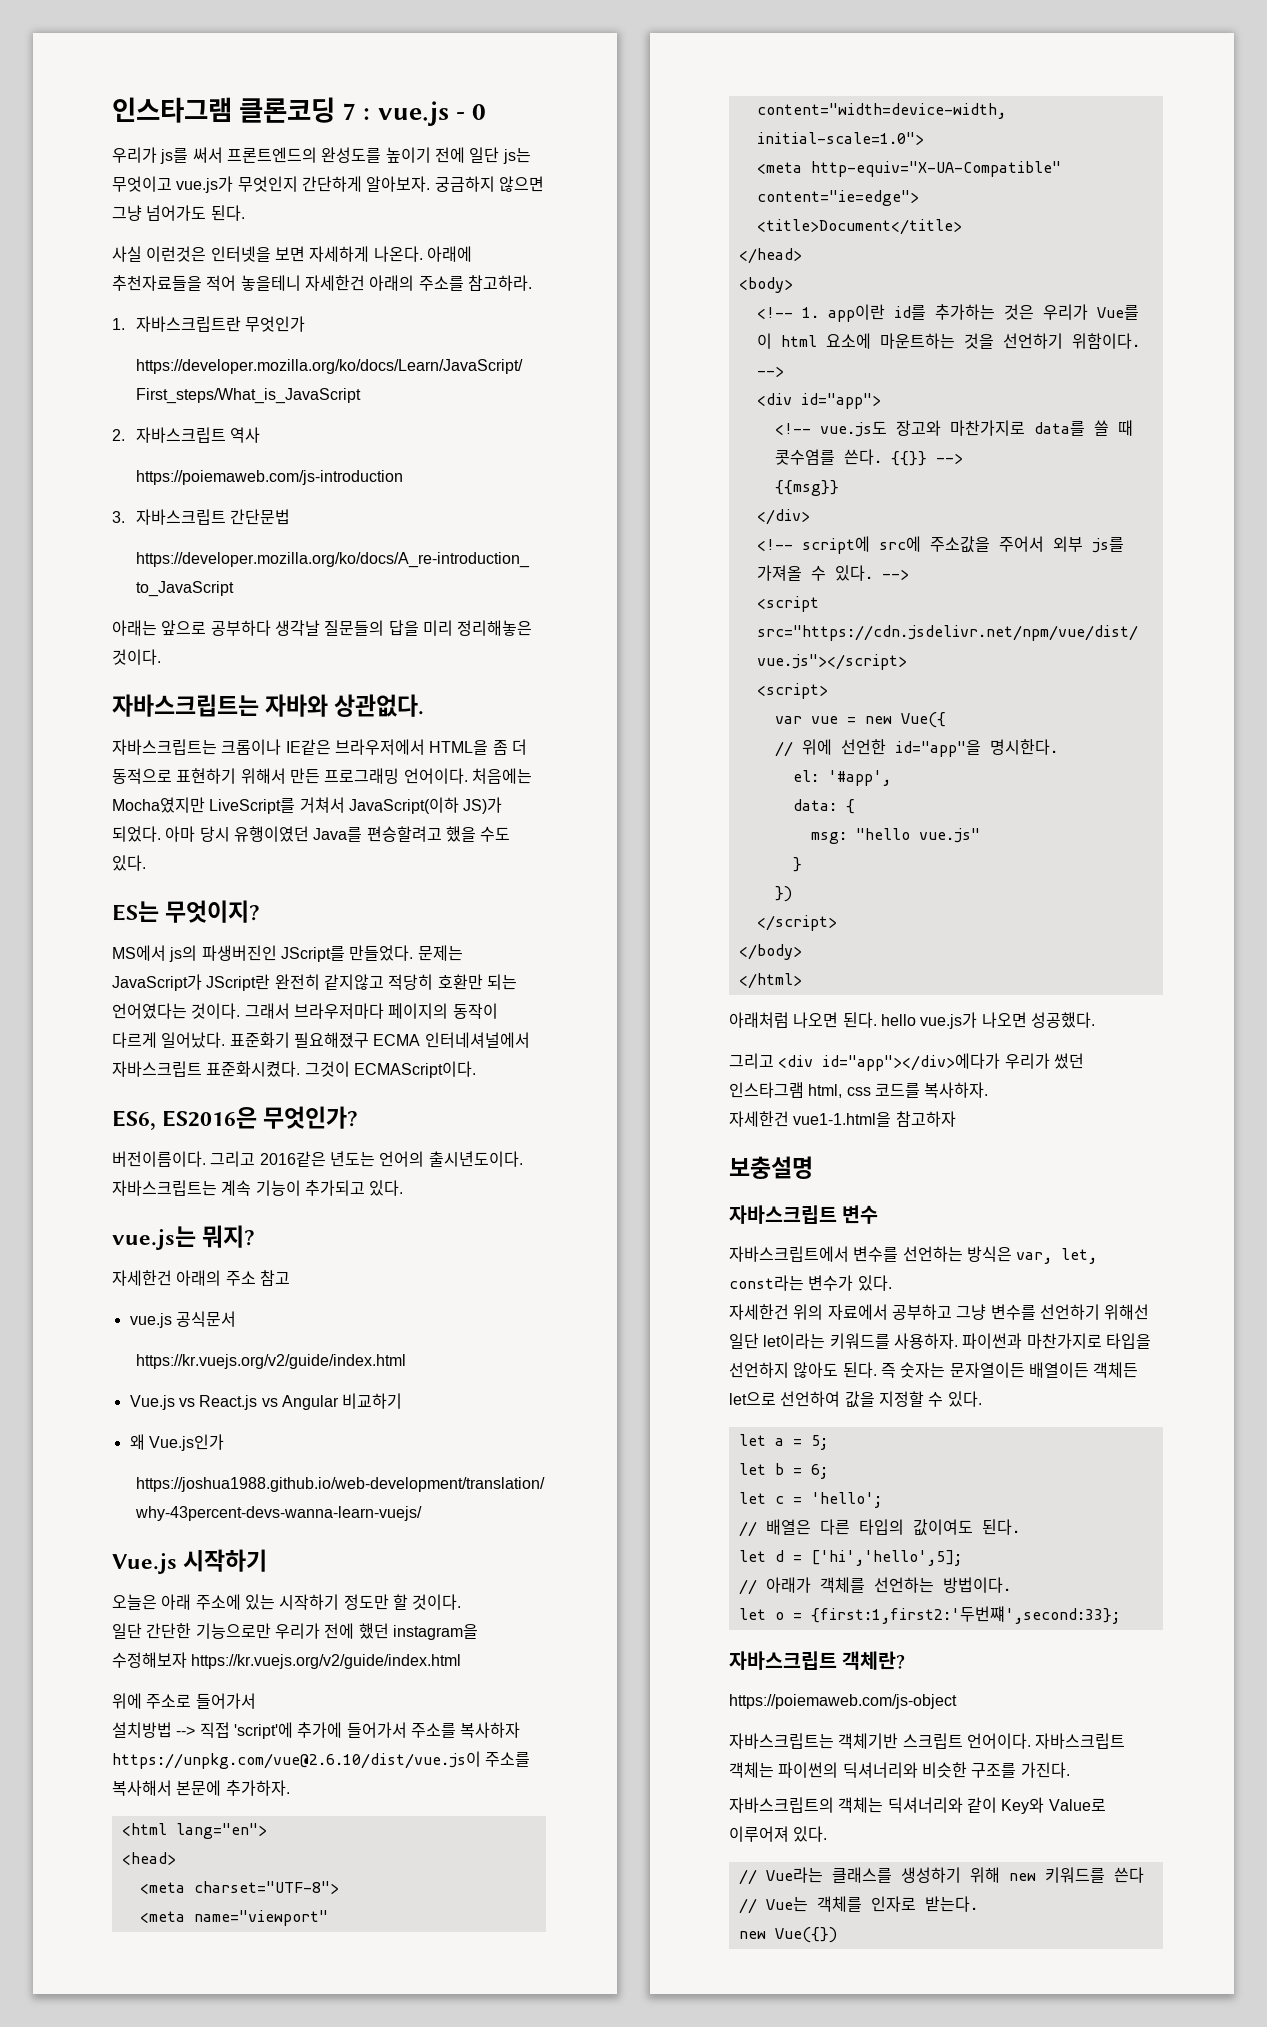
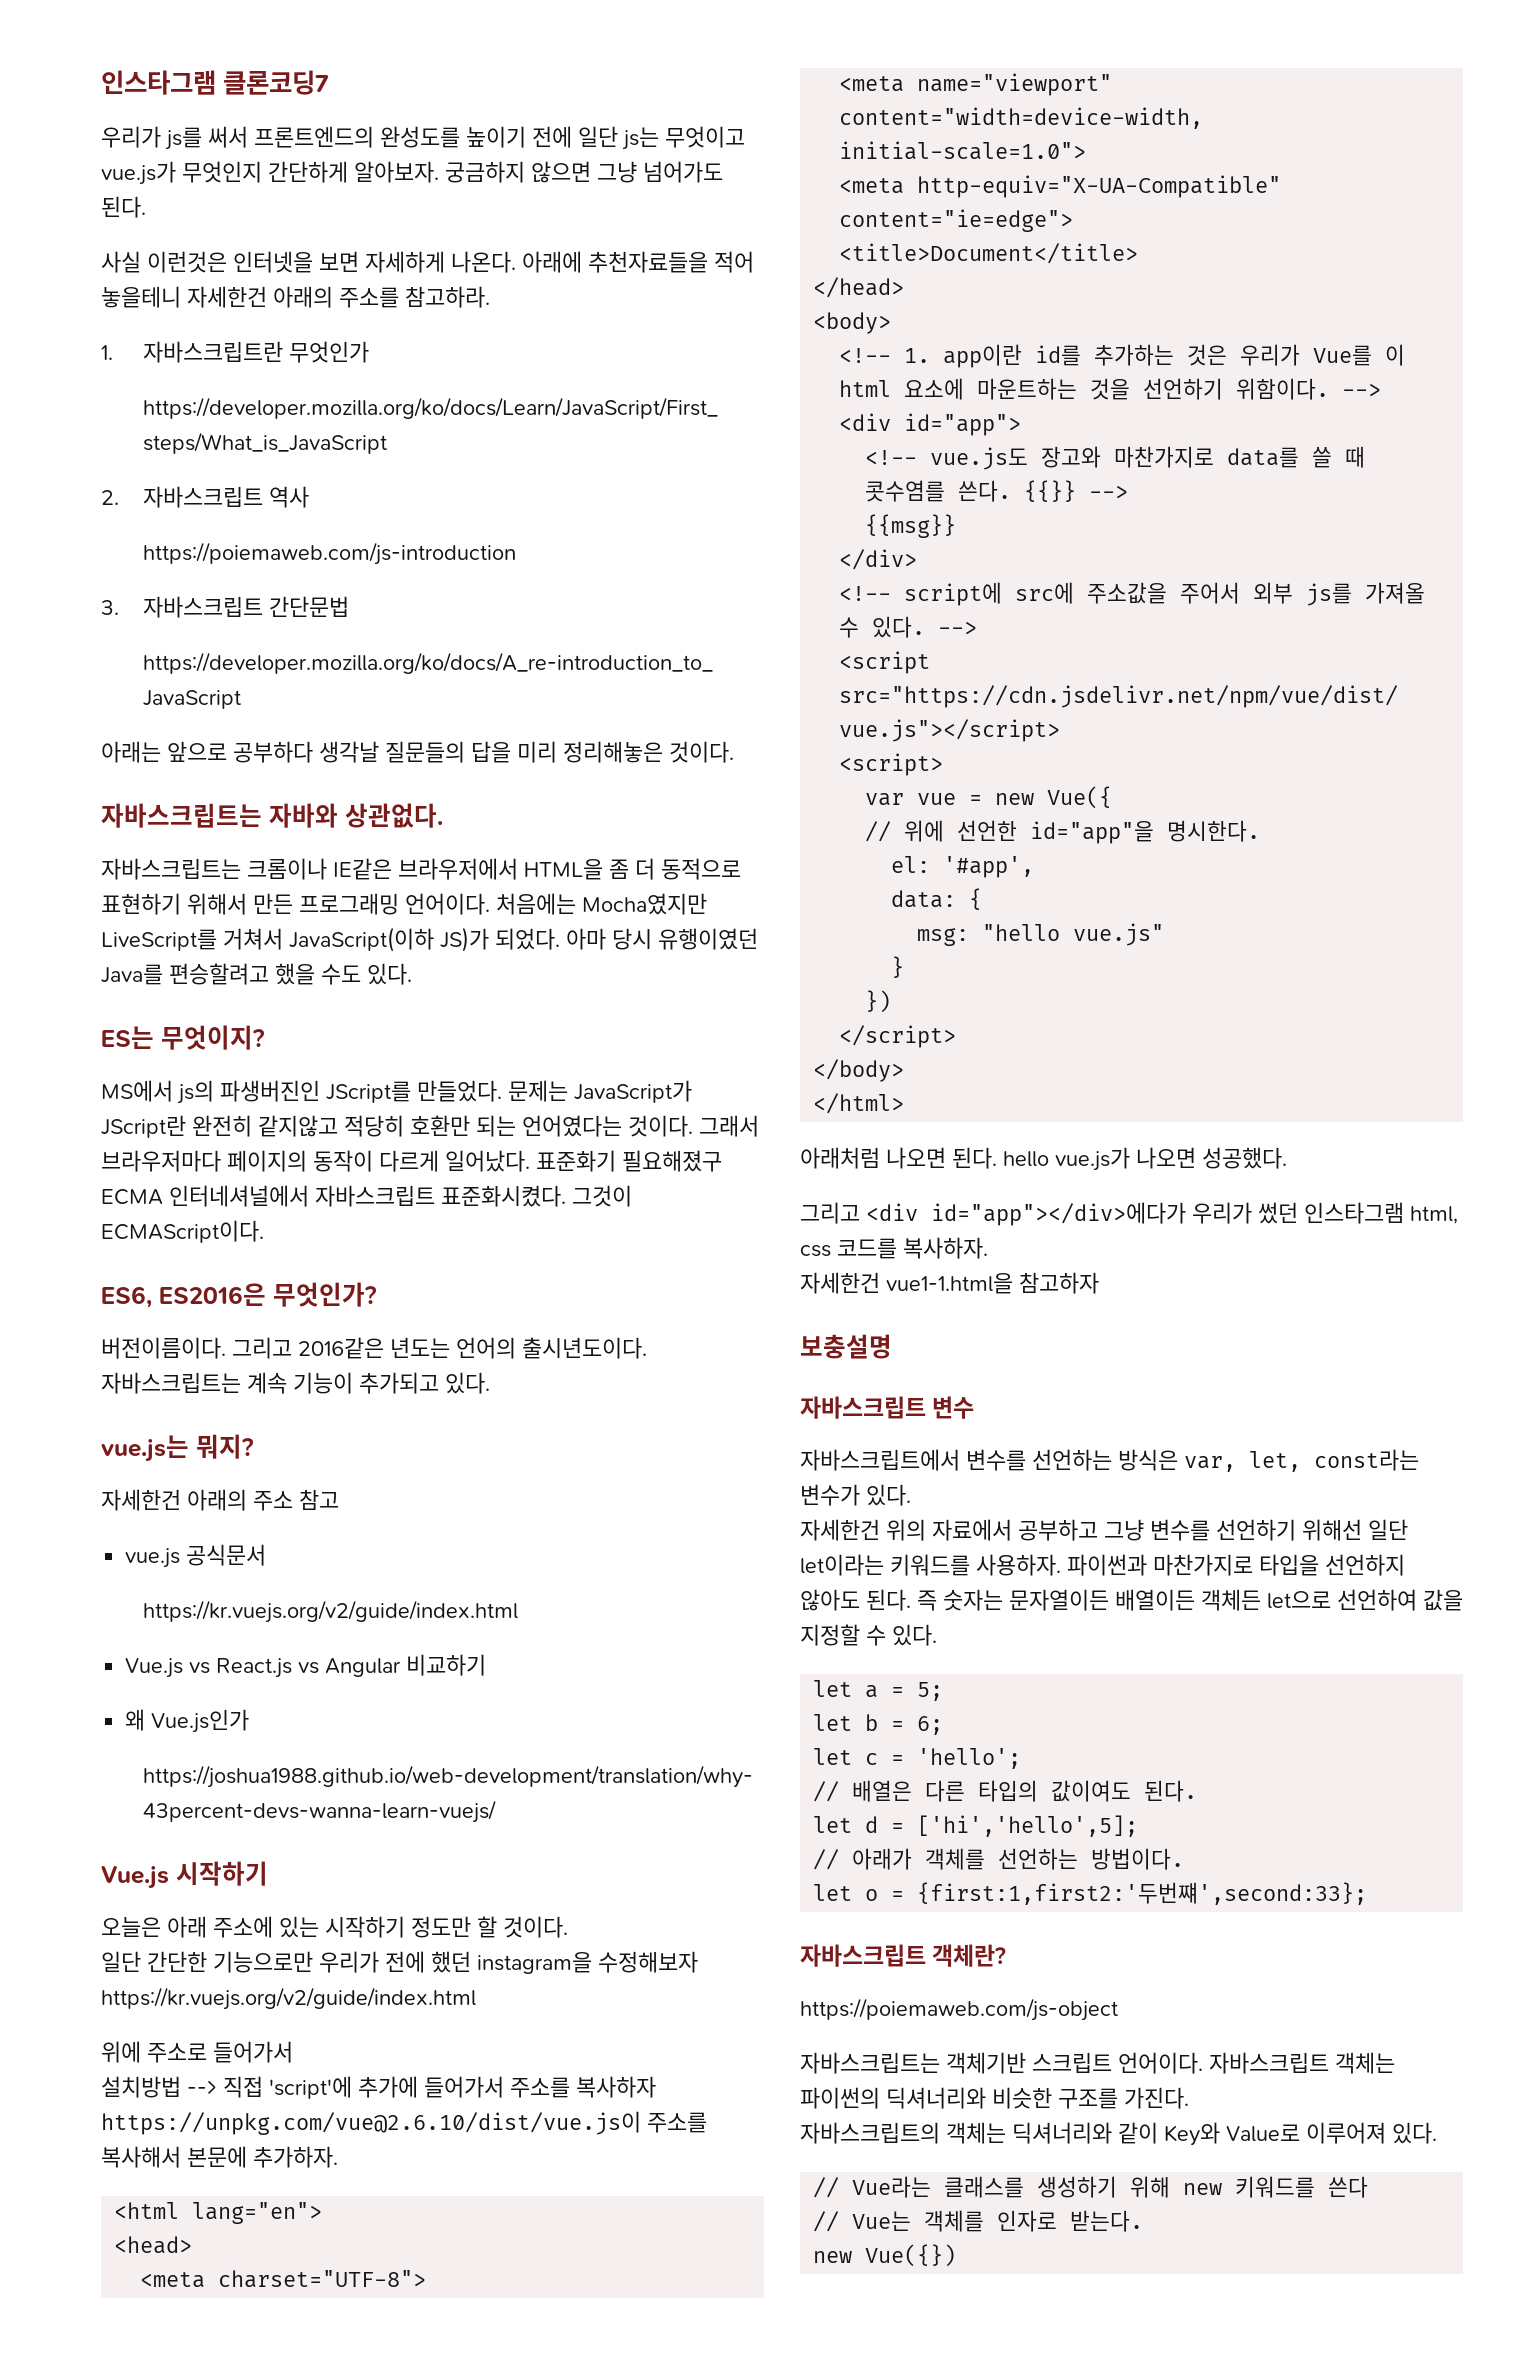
[112,97,486,126] 인스타그램 클론코딩 7 : vue.js - 0 -> [101,70,329,95] 인스타그램 클론코딩7

